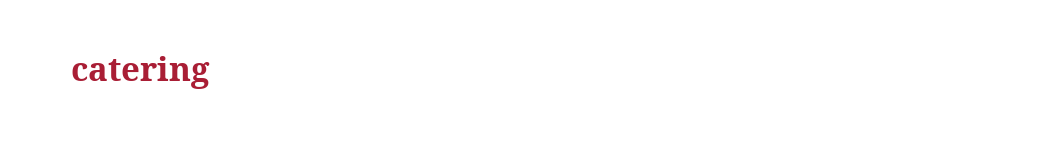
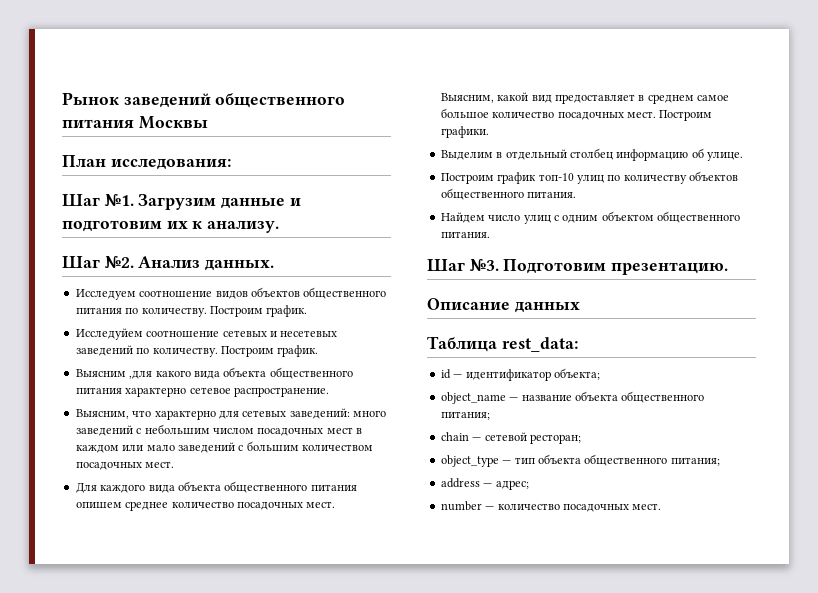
[71,56,210,89] catering -> [62,92,346,108] [62,116,208,129] [62,155,231,170] [62,194,301,210] [62,220,280,233] [62,256,275,271] [75,287,387,300] [75,305,308,317] [75,328,338,340] [75,345,319,357] [75,367,353,379] [75,387,329,397] [75,408,386,420] [75,424,362,436] [75,441,373,453] [75,461,175,470] [75,481,357,493] [75,501,336,511] [440,92,729,104] [440,108,713,121] [440,126,489,138] [440,148,743,161] [440,171,738,184] [440,188,577,200] [440,211,740,224] [440,231,490,238] [427,259,729,275] [427,298,580,313] [427,336,578,352] [440,368,600,381] [440,391,705,404] [440,411,490,420] [440,432,581,444] [440,454,720,467] [440,478,529,490] [440,501,662,512] Рынок заведений общественного питания Москвы // План исследования: // Шаг №1. Загрузим данные и подготовим их к анализу. // Шаг №2. Анализ данных. // Исследуем соотношение видов объектов общественного питания по количеству. Построим график. // Исследуйем соотношение сетевых и несетевых заведений по количеству. Построим график. // Выясним ,для какого вида объекта общественного питания характерно сетевое распространение. // Выясним, что характерно для сетевых заведений: много заведений с небольшим числом посадочных мест в каждом или мало заведений с большим количеством посадочных мест. // Для каждого вида объекта общественного питания опишем среднее количество посадочных мест. Выясним, какой вид предоставляет в среднем самое большое количество посадочных мест. Построим графики. // Выделим в отдельный столбец информацию об улице. // Построим график топ-10 улиц по количеству объектов общественного питания. // Найдем число улиц с одним объектом общественного питания. // Шаг №3. Подготовим презентацию. // Описание данных // Таблица rest_data: // id — идентификатор объекта; // object_name — название объекта общественного питания; // chain — сетевой ресторан; // object_type — тип объекта общественного питания; // address — адрес; // number — количество посадочных мест.

